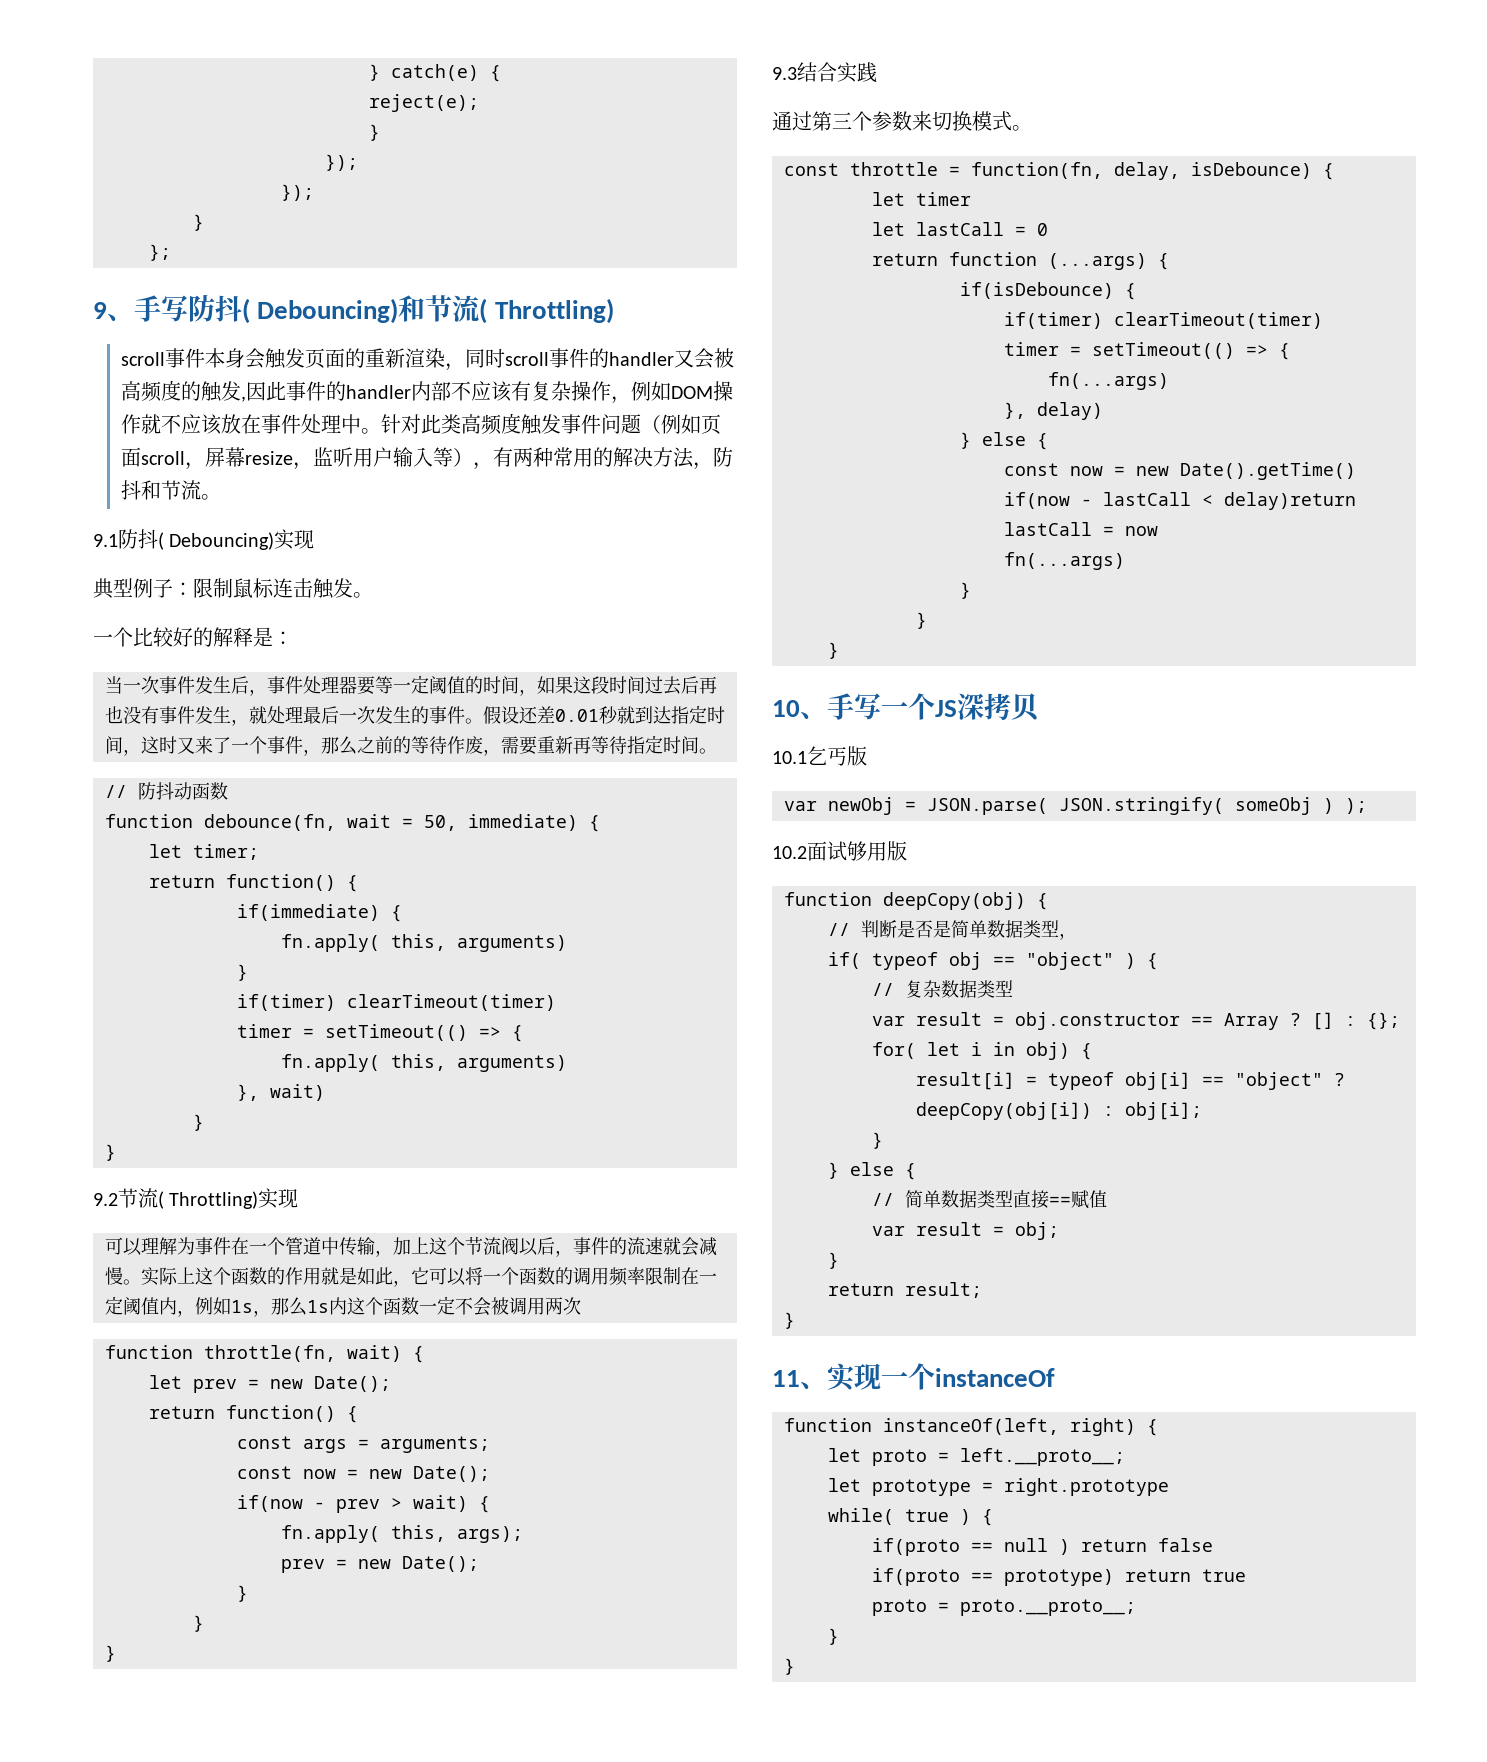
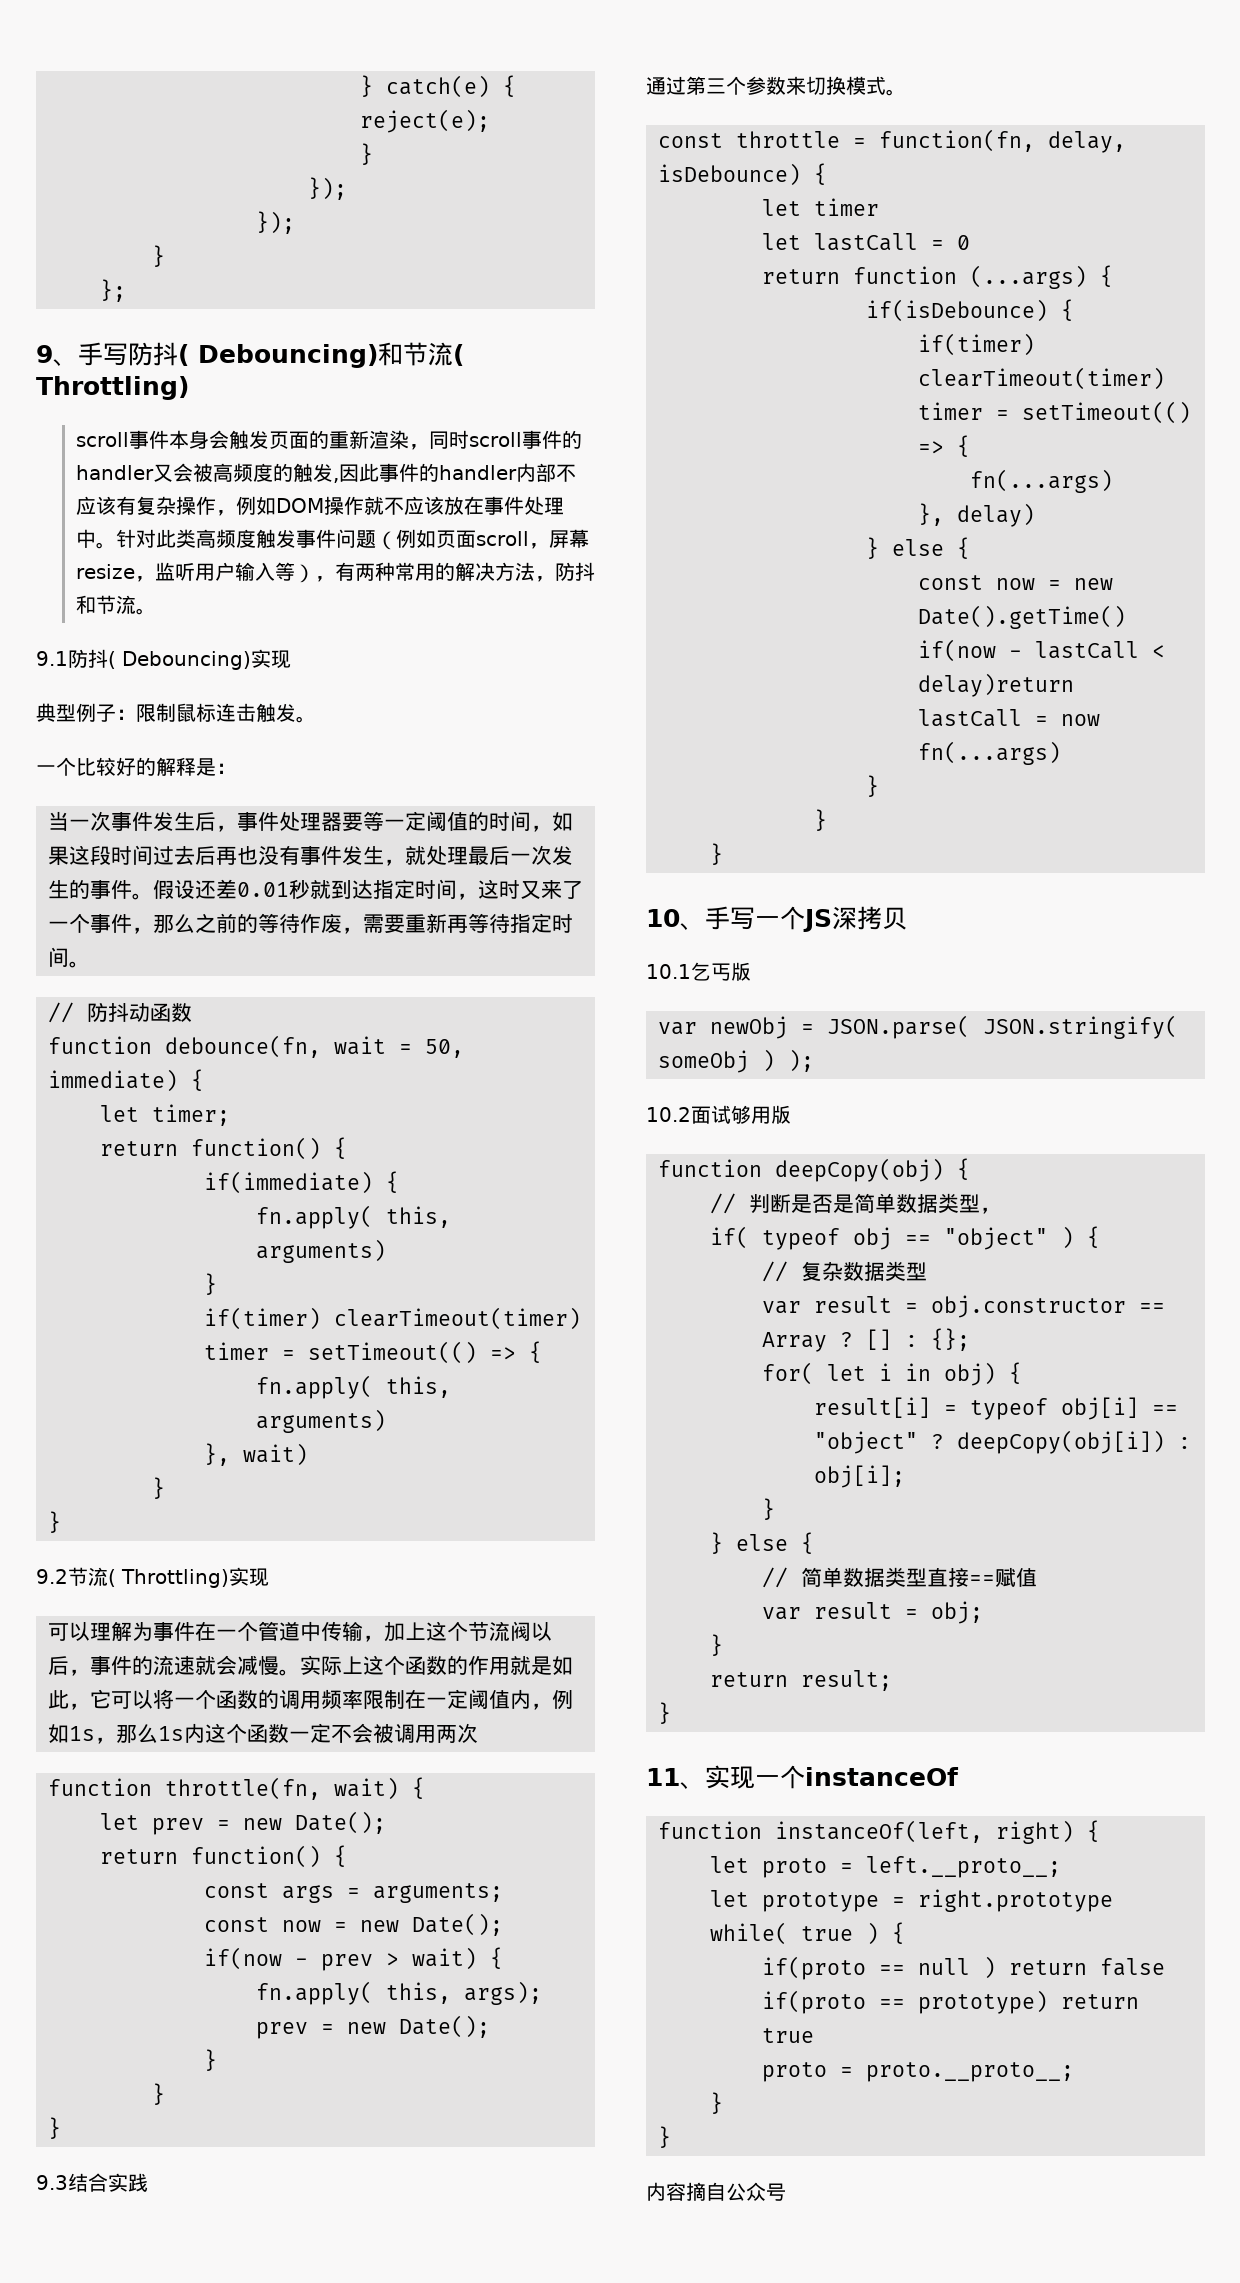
(795, 1666) none -> [646,2182,786,2201] // 内容摘自公众号

